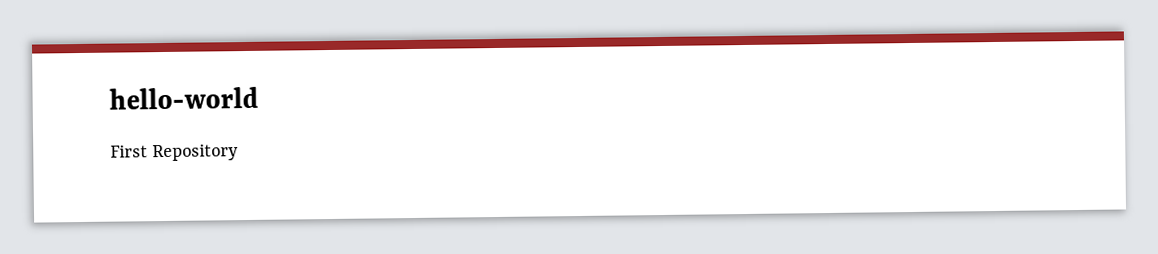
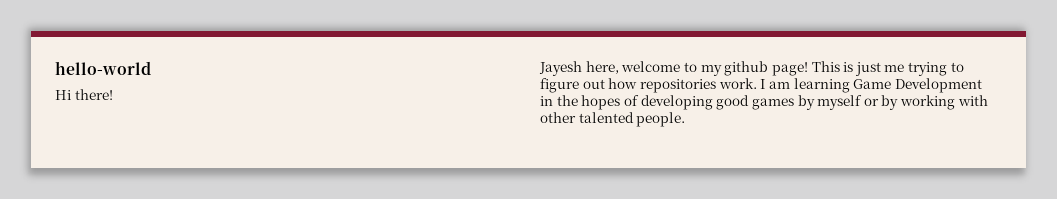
[110,144,239,162] First Repository -> [55,89,113,100] [539,61,964,76] [540,78,982,93] [540,95,988,110] [540,112,686,127] Hi there! // Jayesh here, welcome to my github page! This is just me trying to figure out how repositories work. I am learning Game Development in the hopes of developing good games by myself or by working with other talented people.

